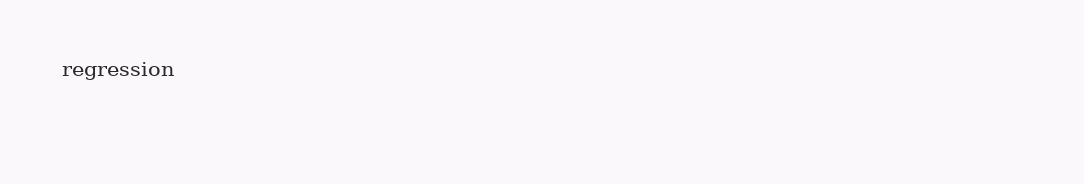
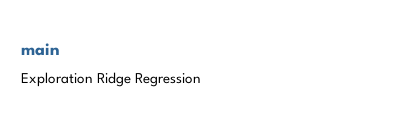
[62,62,175,80] regression -> [21,43,60,56] [21,72,202,87] main // Exploration Ridge Regression

